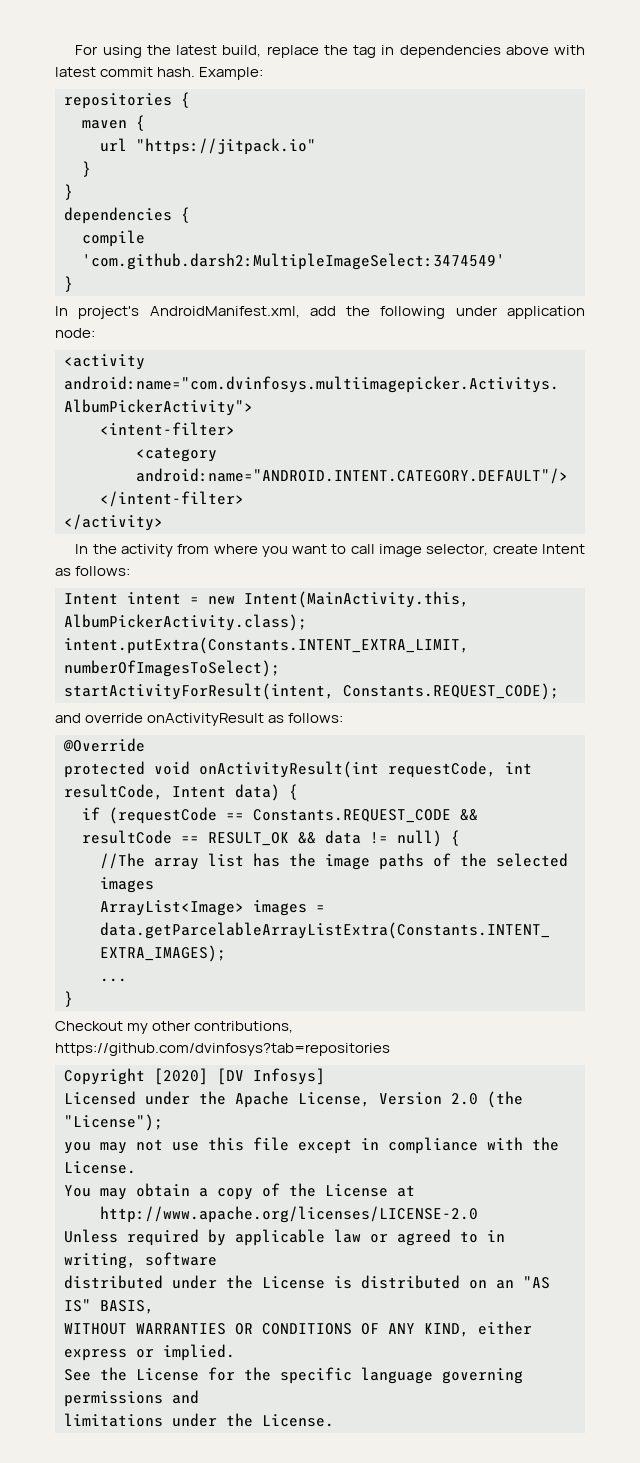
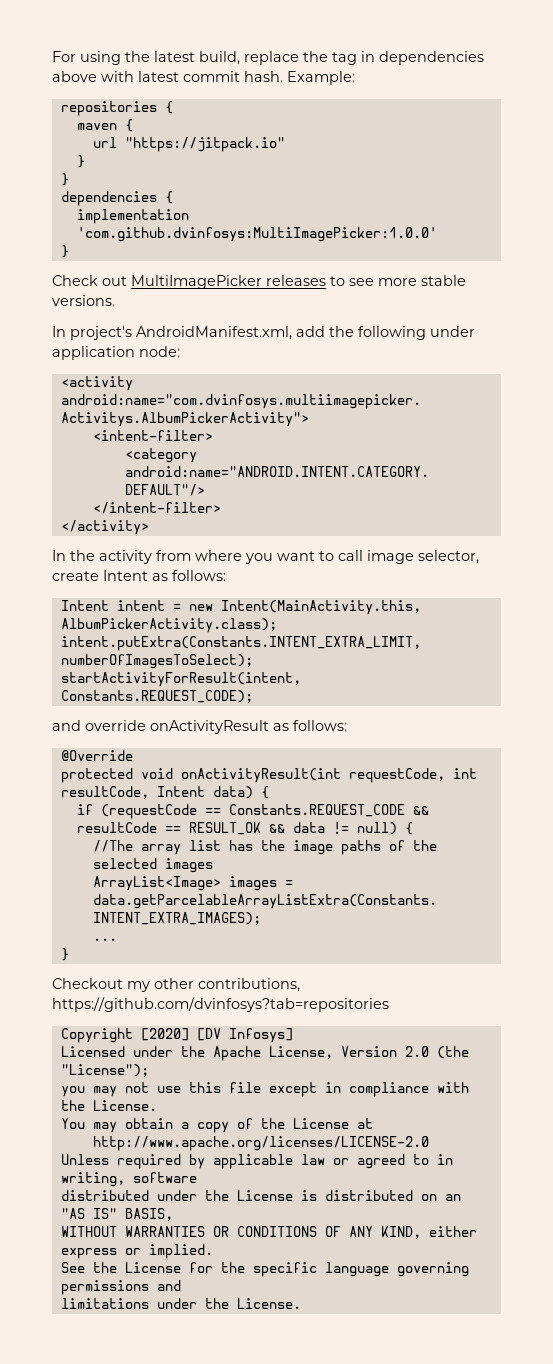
[82,230,145,247] [82,253,505,270] [64,276,73,292] compile 'com.github.darsh2:MultipleImageSelect:3474549' // } -> [76,209,189,224] [76,227,437,242] [60,245,69,258] [52,275,466,289] [52,295,115,306] implementation 'com.github.dvinfosys:MultiImagePicker:1.0.0' // } // Check out MultiImagePicker releases to see more stable versions.

